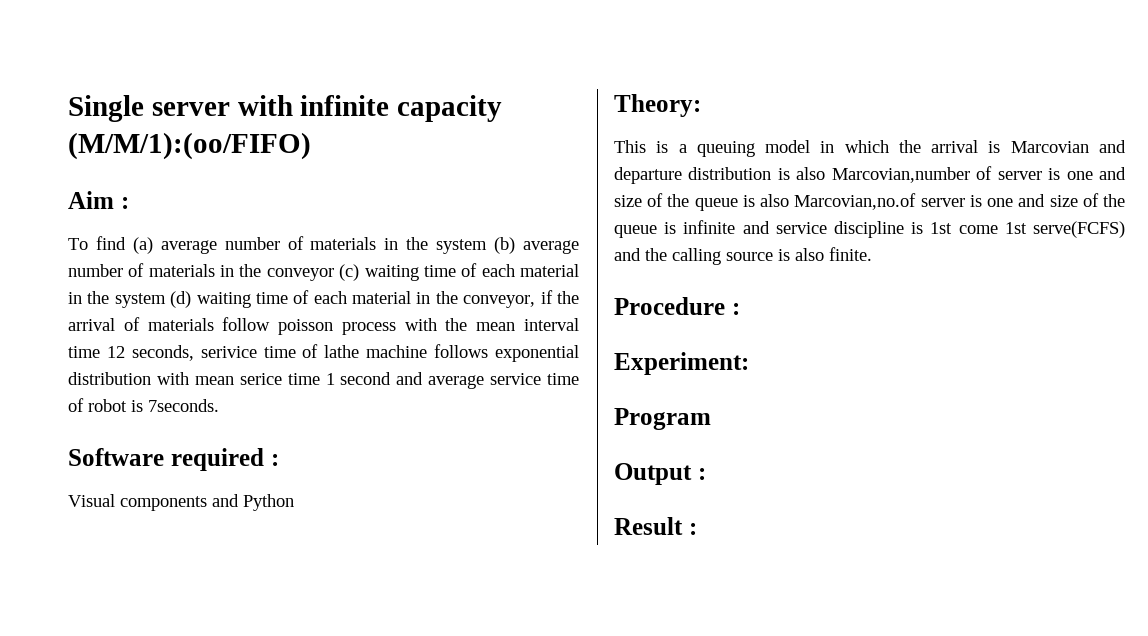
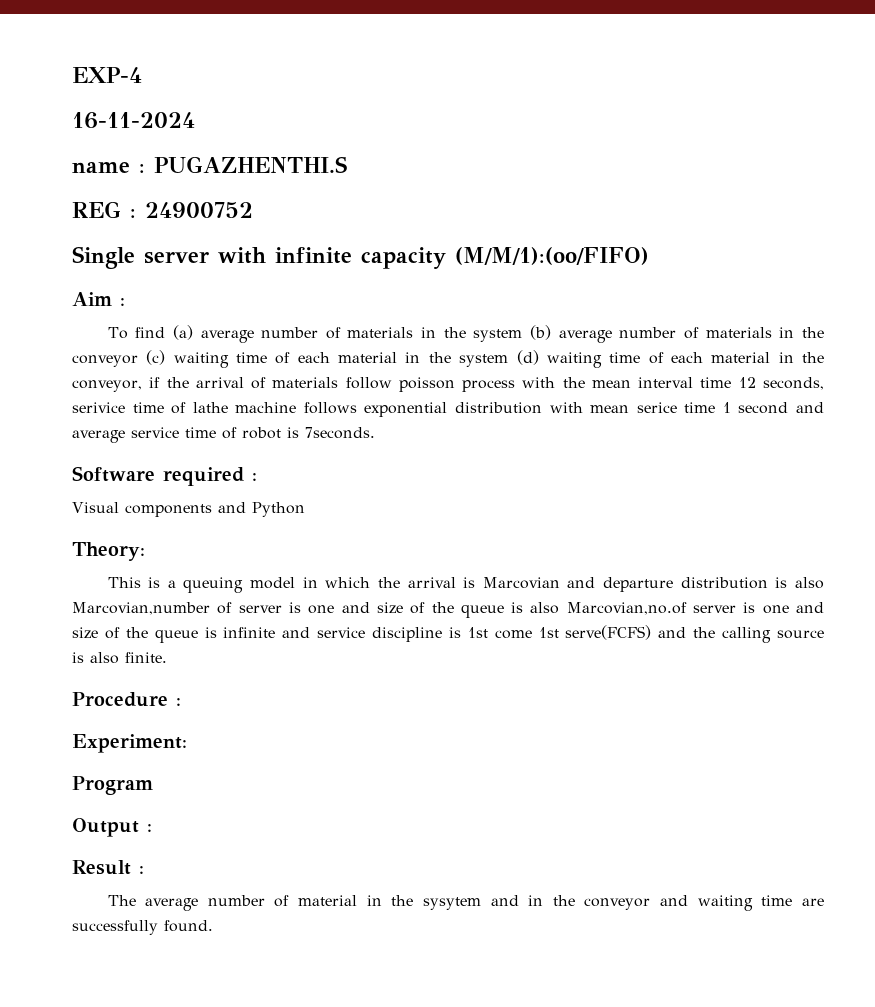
(68, 108) none -> [72,67,142,83] [72,112,195,129] [72,156,347,173] [72,201,253,218] EXP-4 // 16-11-2024 // name : PUGAZHENTHI.S // REG : 24900752 //
(697, 529) none -> [107,895,824,911] [72,920,213,935] // The average number of material in the sysytem and in the conveyor and waiting time are successfully found.

